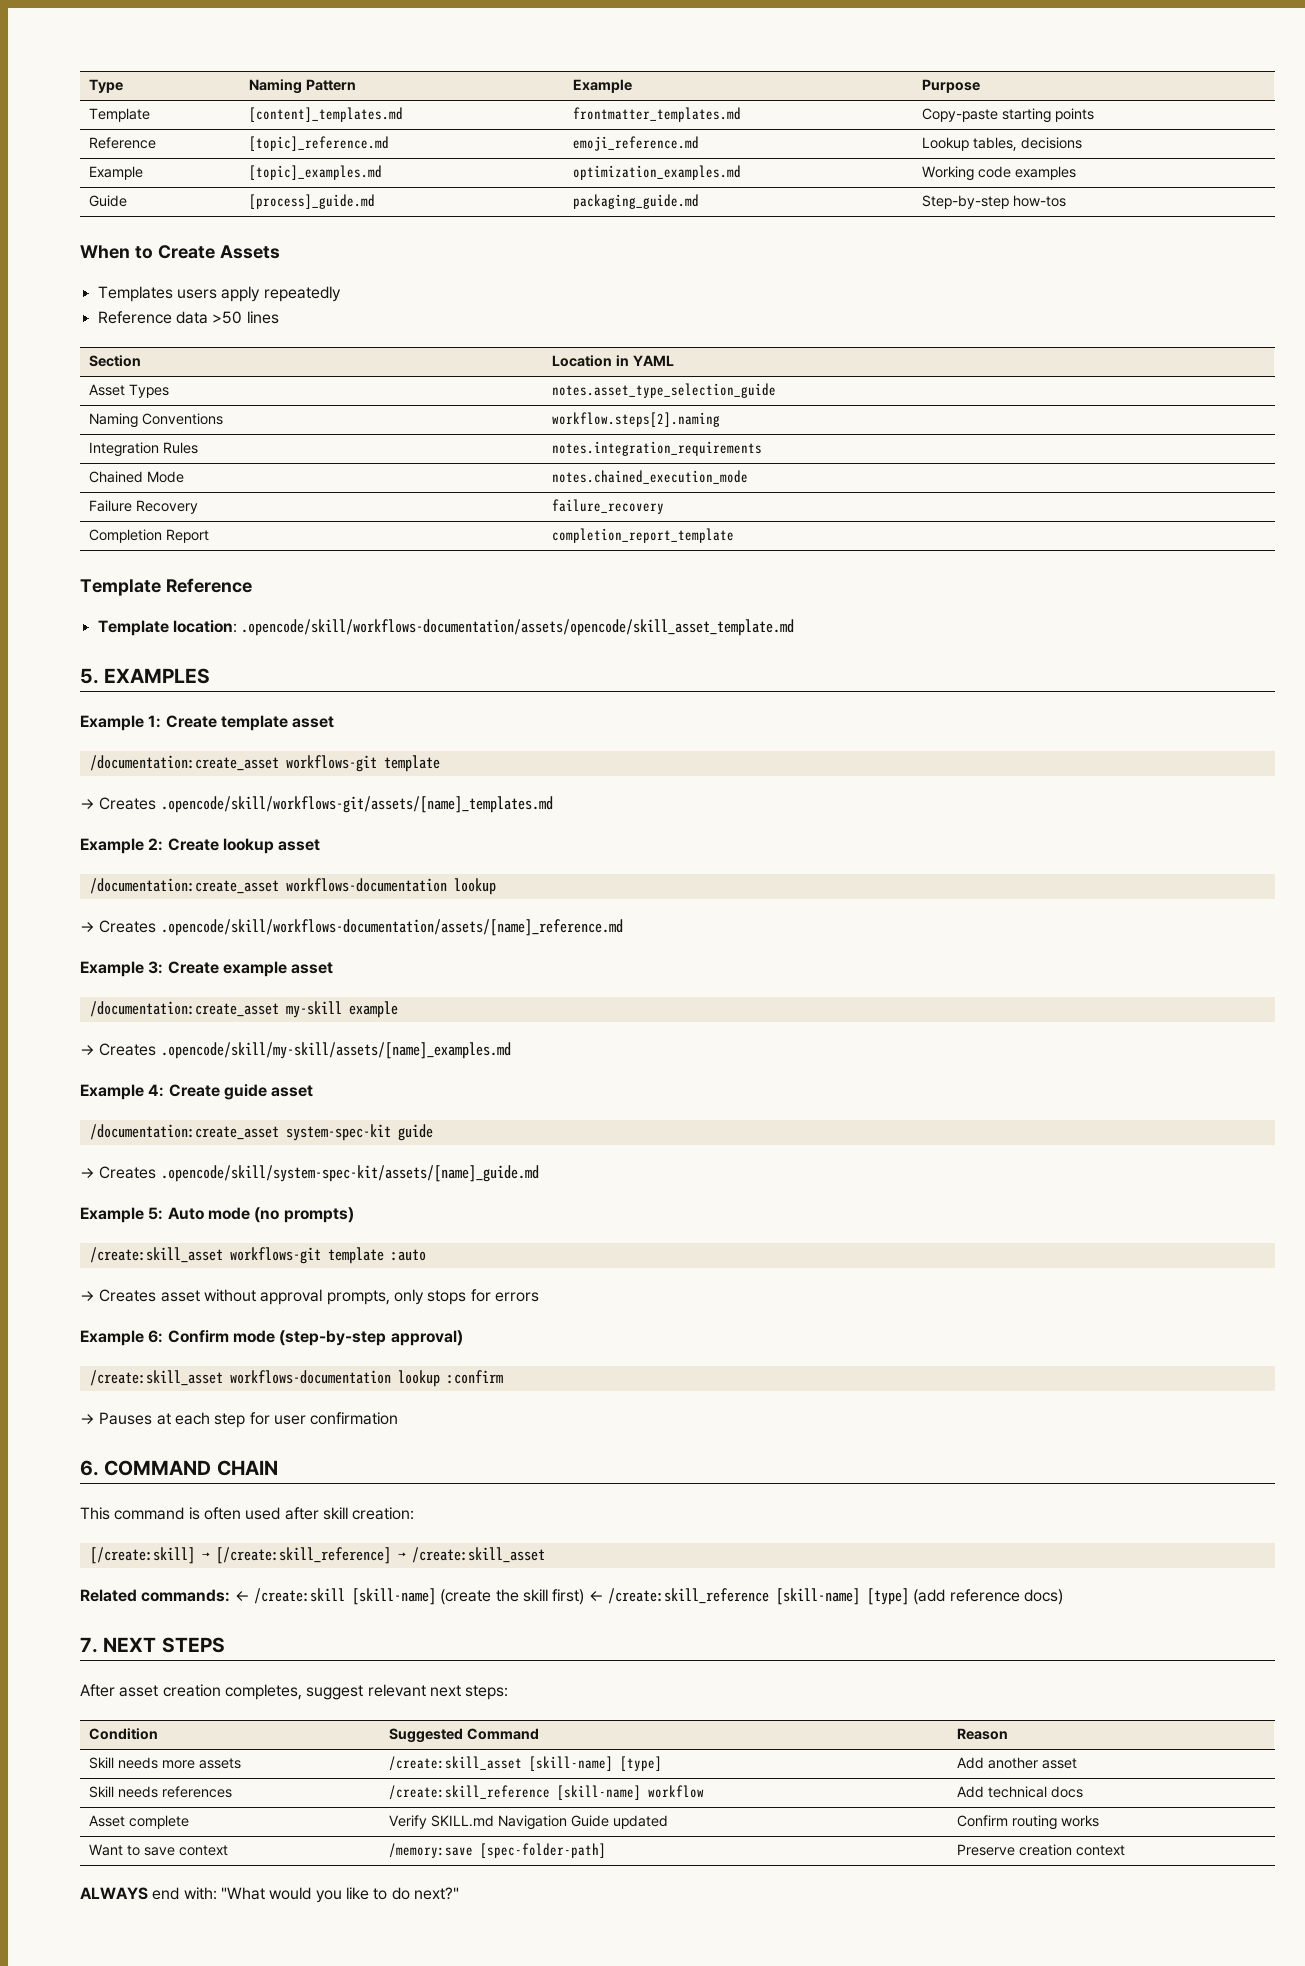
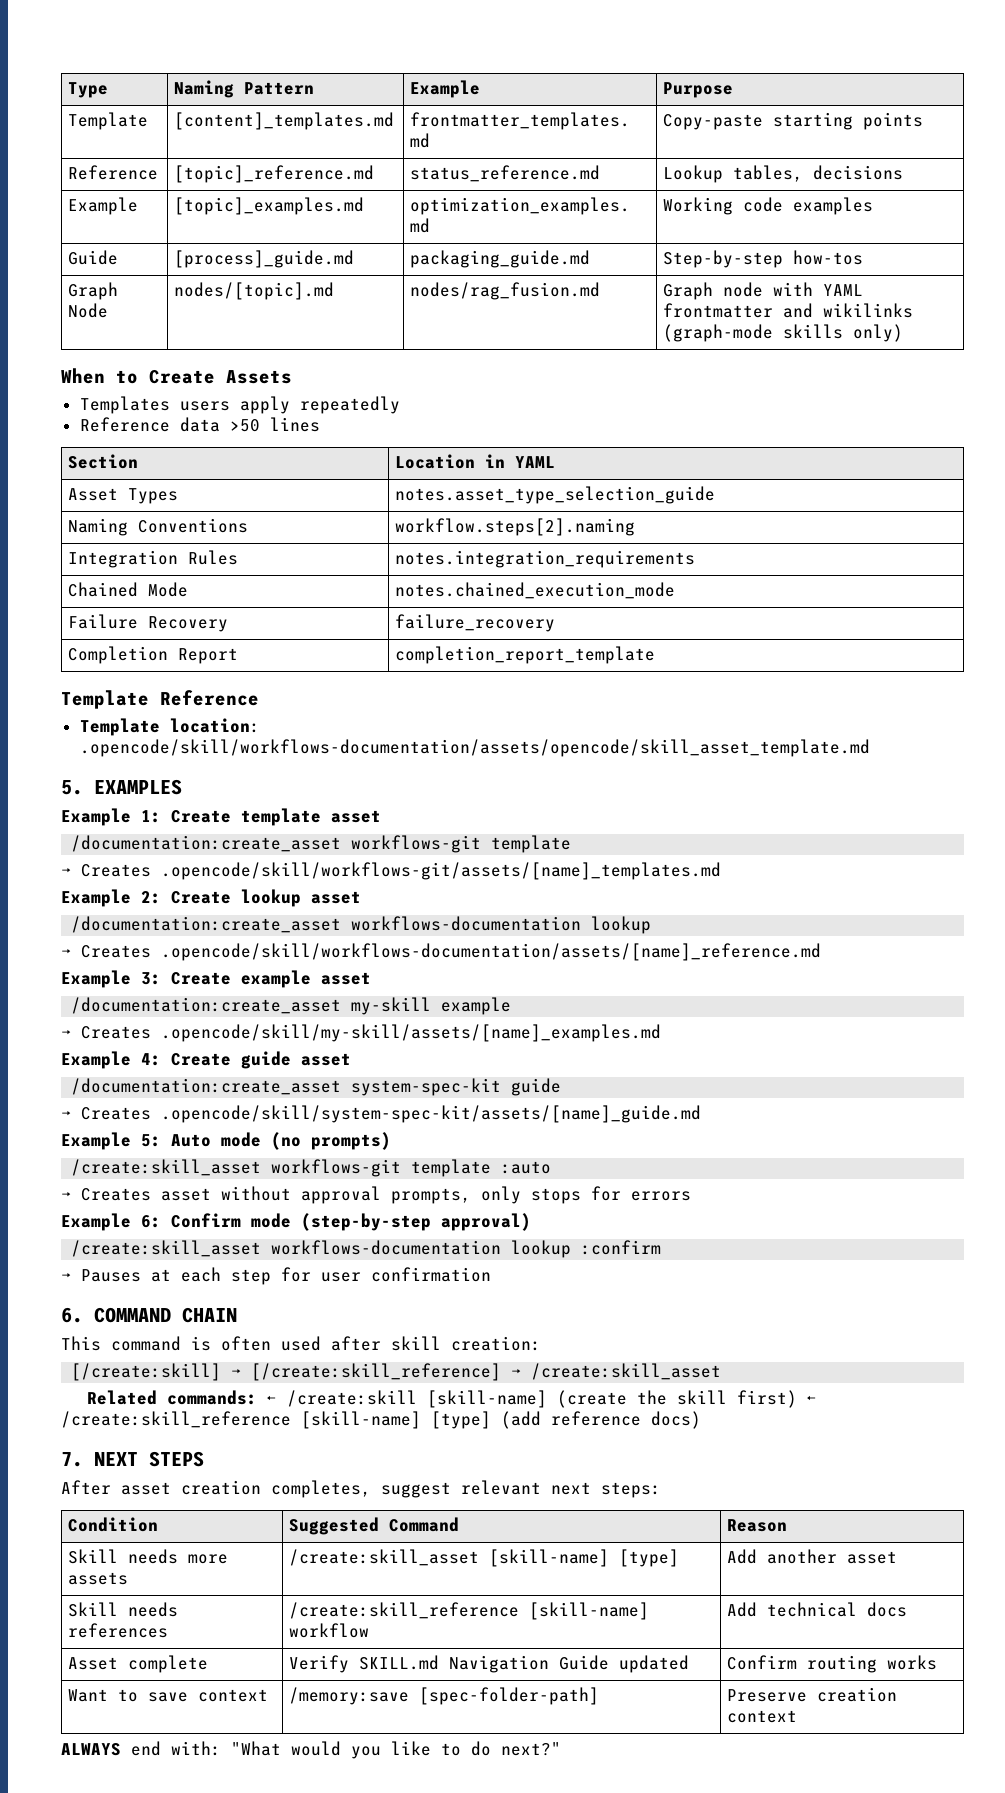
[573,136,700,151] emoji_reference.md -> [410,165,601,182] status_reference.md
(1067, 201) none -> [68,282,119,300] [68,303,109,318] [174,282,335,300] [410,282,601,300] [663,282,864,300] [663,303,914,318] [663,324,904,342] // Graph Node | nodes/[topic].md | nodes/rag_fusion.md | Graph node with YAML frontmatter and wikilinks (graph-mode skills only)

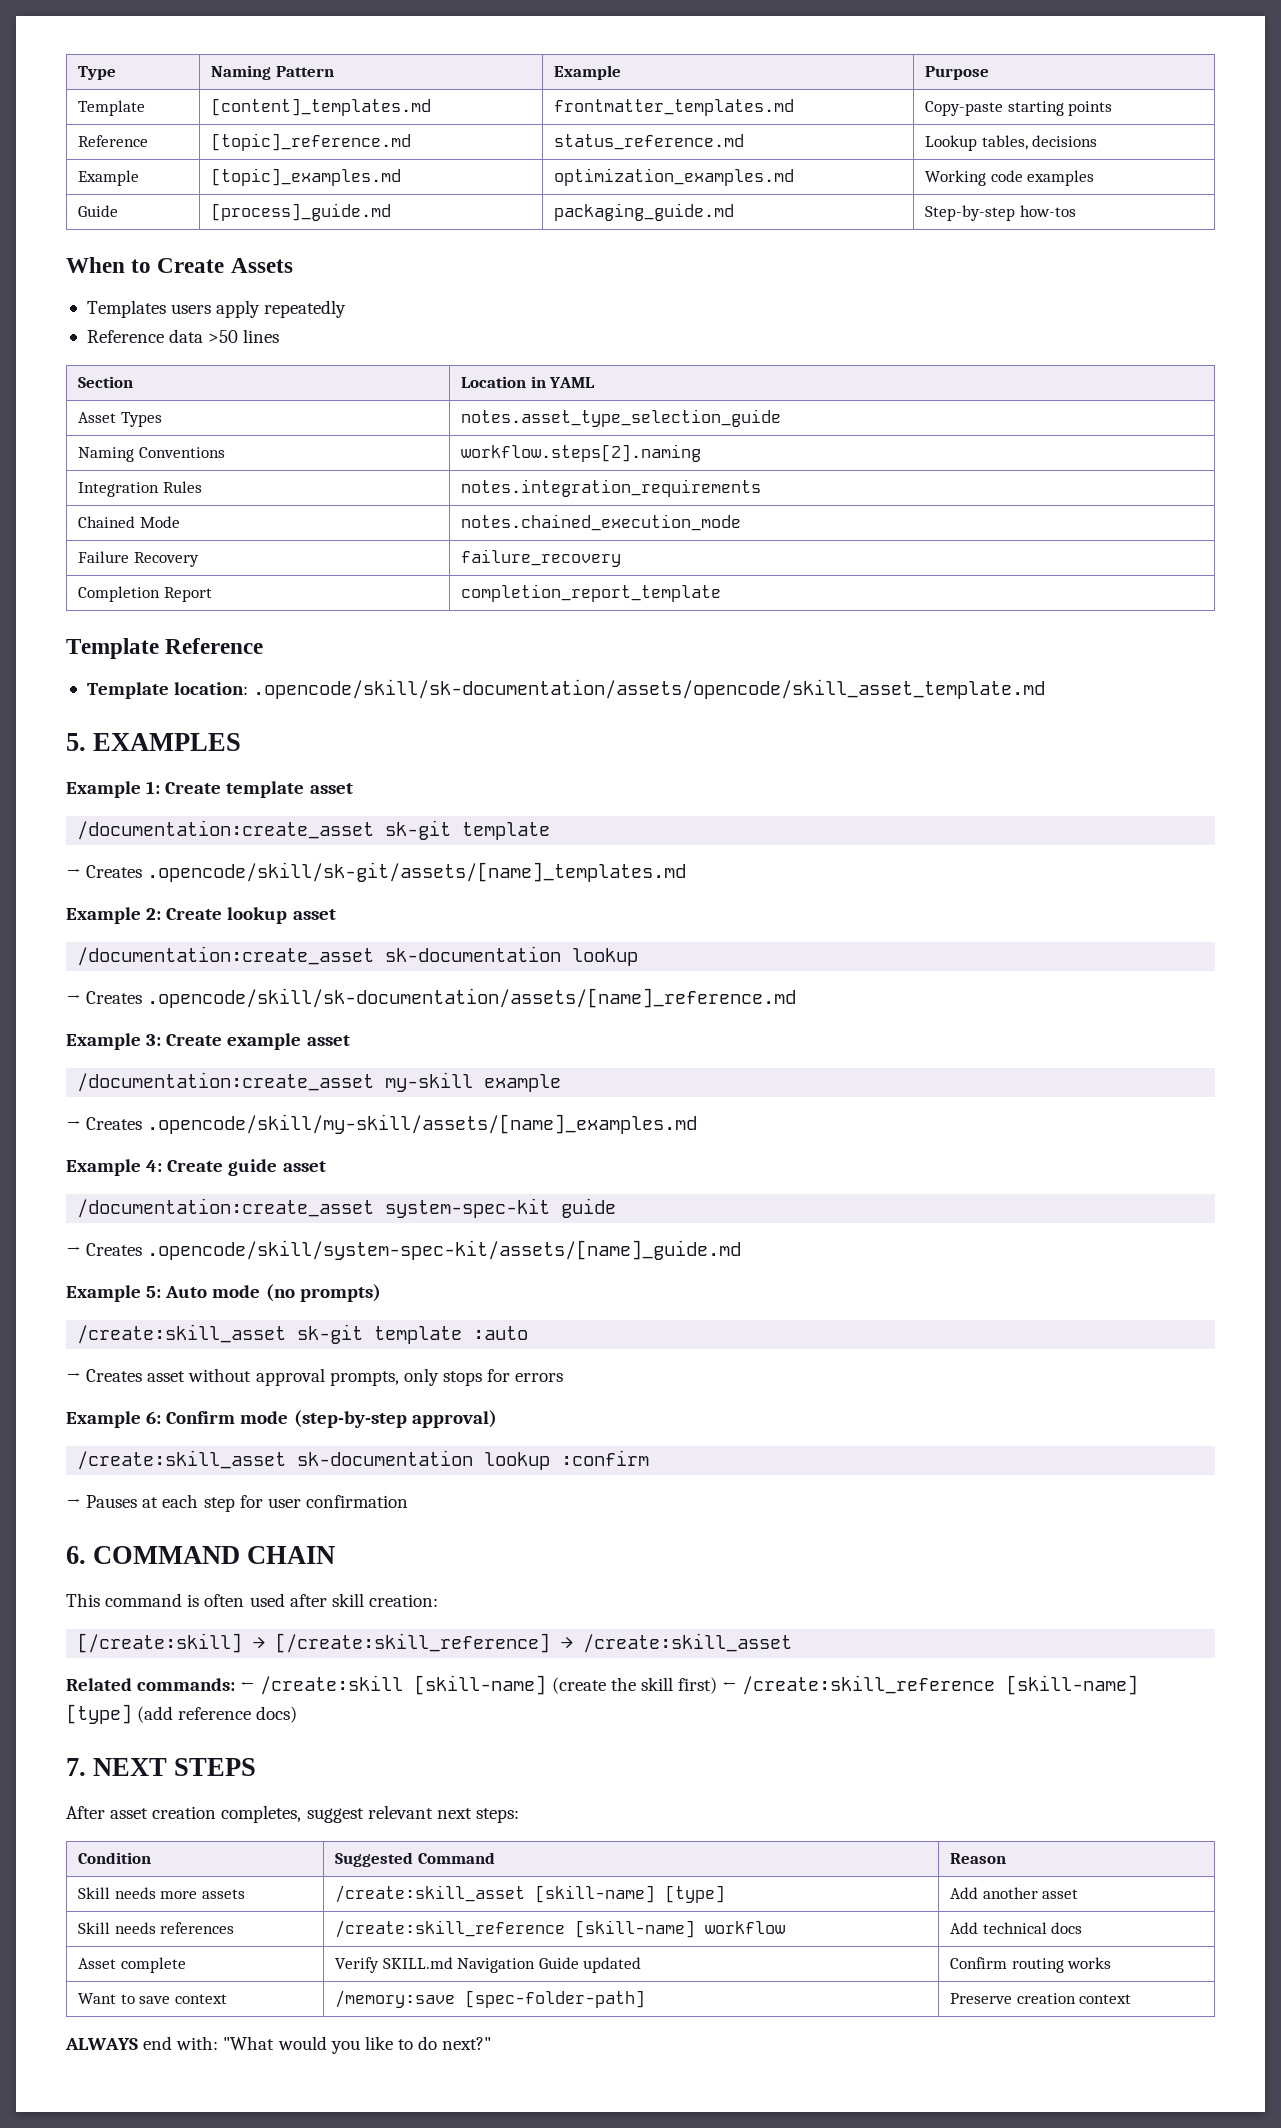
[68,282,119,300] [68,303,109,318] [174,282,335,300] [410,282,601,300] [663,282,864,300] [663,303,914,318] [663,324,904,342] // Graph Node | nodes/[topic].md | nodes/rag_fusion.md | Graph node with YAML frontmatter and wikilinks (graph-mode skills only) -> (1076, 211) none
[79,739,870,757] .opencode/skill/workflows-documentation/assets/opencode/skill_asset_template.md -> [253,679,1046,699] .opencode/skill/sk-documentation/assets/opencode/skill_asset_template.md
[351,835,482,853] workflows-git -> [385,820,452,840] sk-git
[161,862,721,880] .opencode/skill/workflows-git/assets/[name]_templates.md -> [147,862,687,882] .opencode/skill/sk-git/assets/[name]_templates.md
[351,916,582,931] workflows-documentation -> [385,946,562,962] sk-documentation
[161,943,821,961] .opencode/skill/workflows-documentation/assets/[name]_reference.md -> [147,988,797,1008] .opencode/skill/sk-documentation/assets/[name]_reference.md
[271,1159,402,1177] workflows-git -> [297,1324,364,1344] sk-git
[271,1240,502,1255] workflows-documentation -> [297,1450,474,1466] sk-documentation

